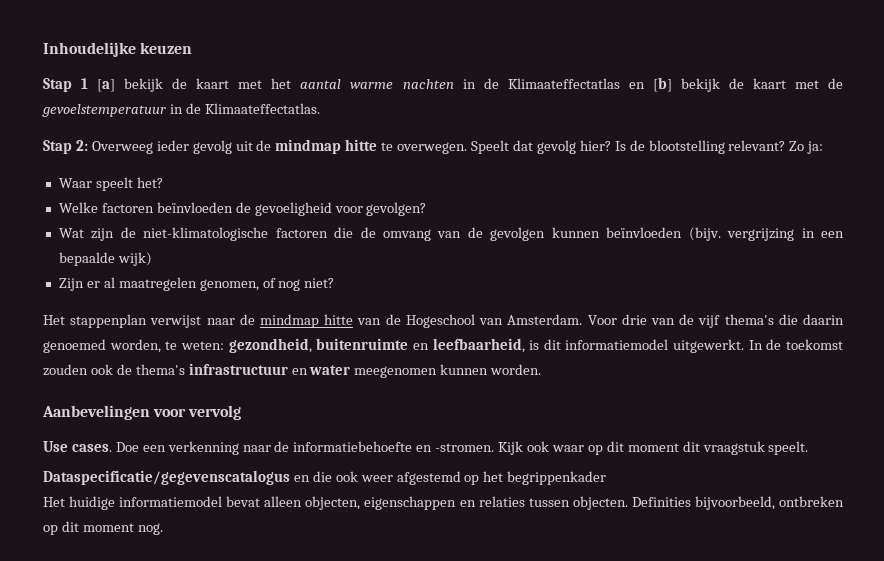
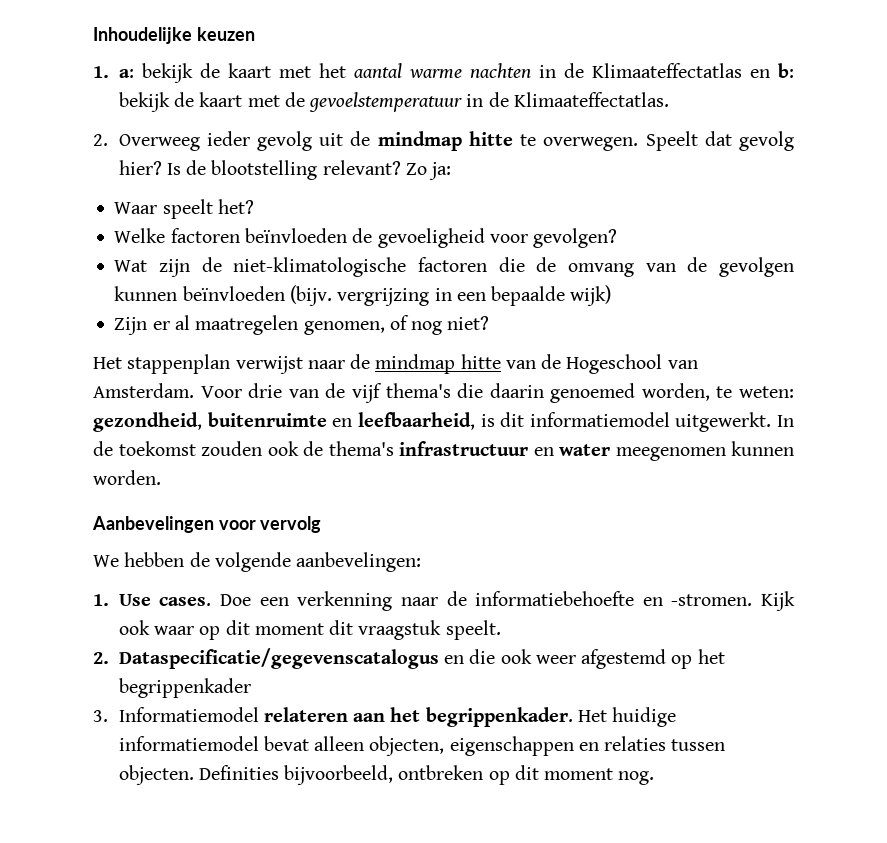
[43,78,116,92] Stap 1 [a] -> [93,66,134,78] 1. a:
[652,77,672,92] [b] -> [778,63,794,78] b:
[43,140,88,154] Stap 2: -> [93,134,108,146] 2.
(242, 412) none -> [93,552,422,572] [93,594,109,606] We hebben de volgende aanbevelingen: // 1.
(809, 448) none -> [93,652,109,664] 2.
(607, 478) none -> [93,707,573,727] 3. Informatiemodel relateren aan het begrippenkader.

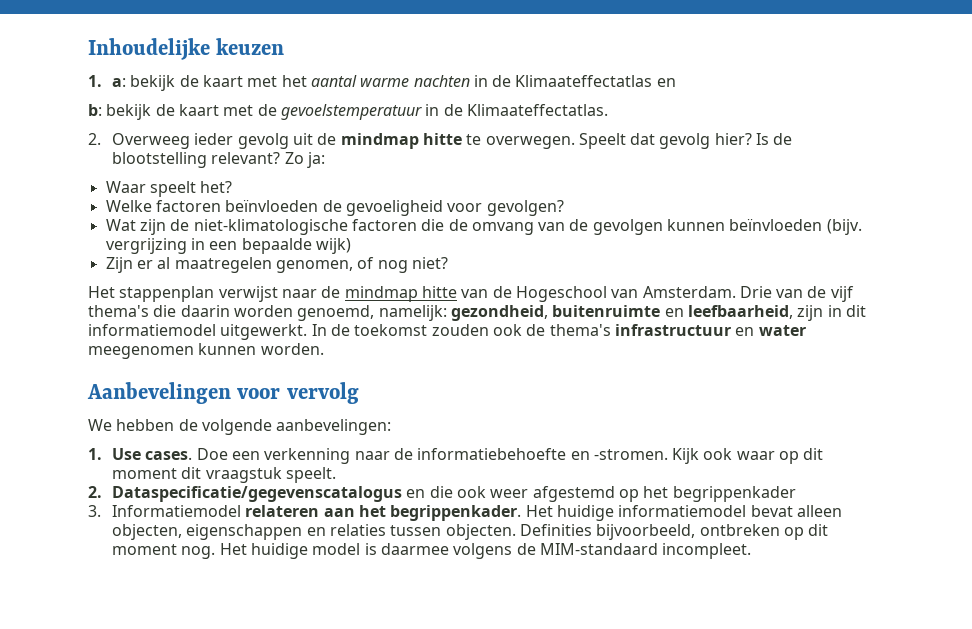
(770, 73) none -> (676, 82) //
[200,383,283,398] Voor drie -> [739,286,772,298] Drie
[550,383,794,403] genoemed worden, te weten: -> [233,305,447,321] worden genoemd, namelijk:
[480,414,495,427] is -> [797,305,842,321] zijn in
(655, 778) none -> [219,543,752,559] Het huidige model is daarmee volgens de MIM-standaard incompleet.

